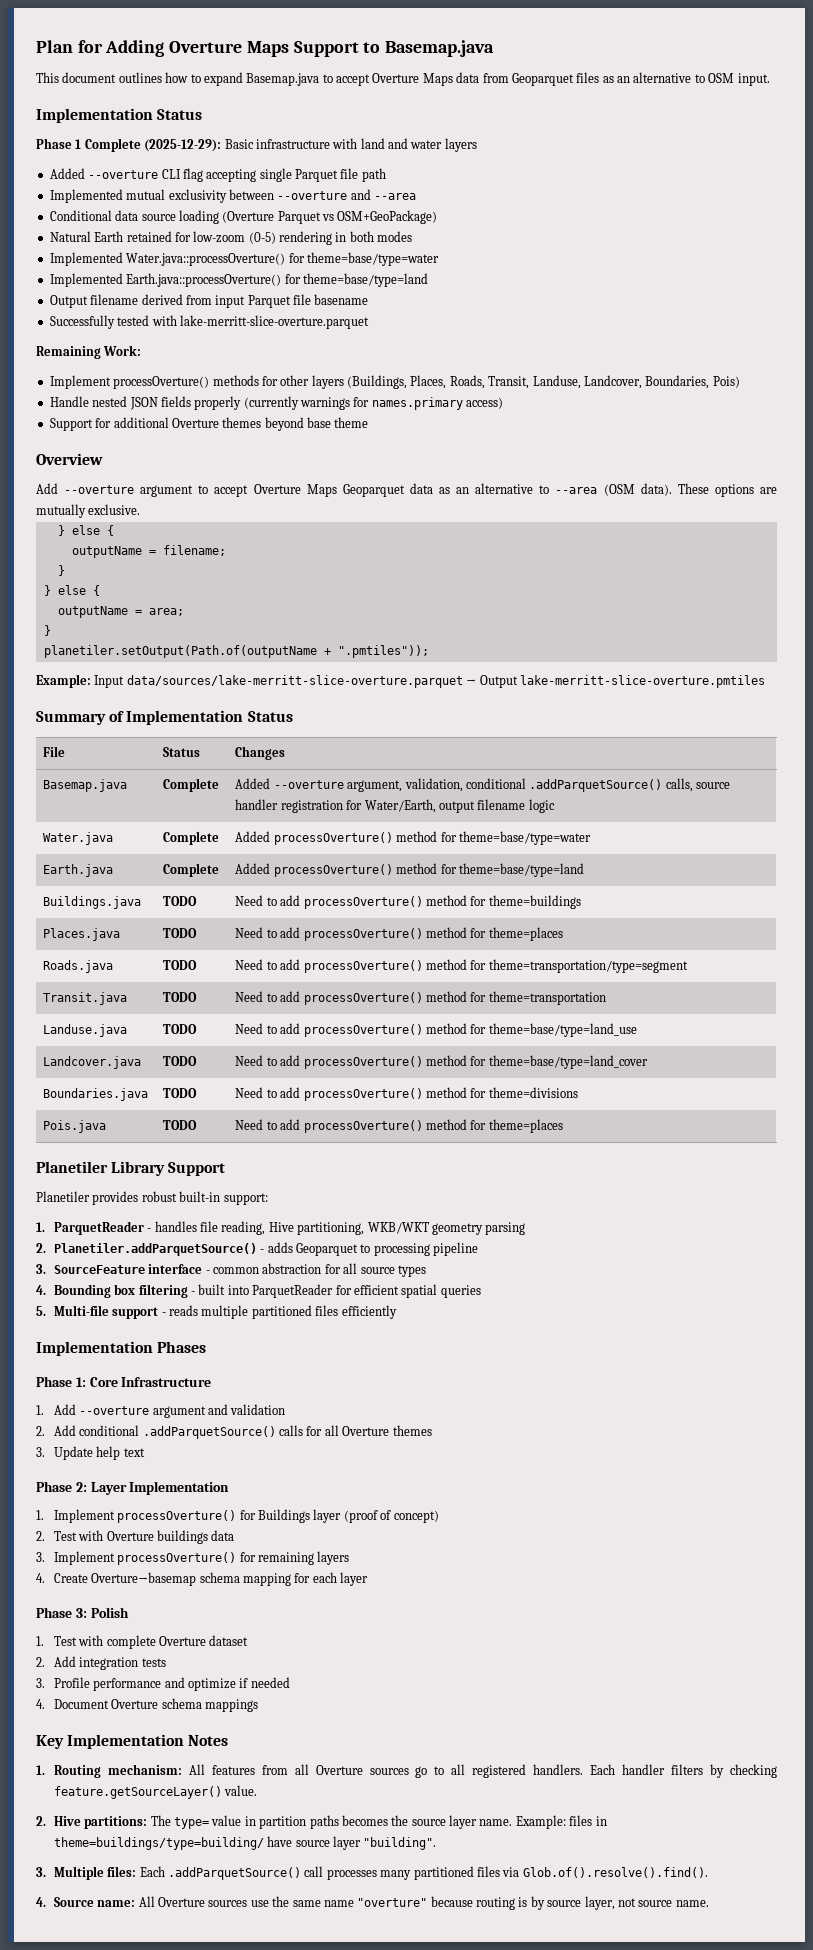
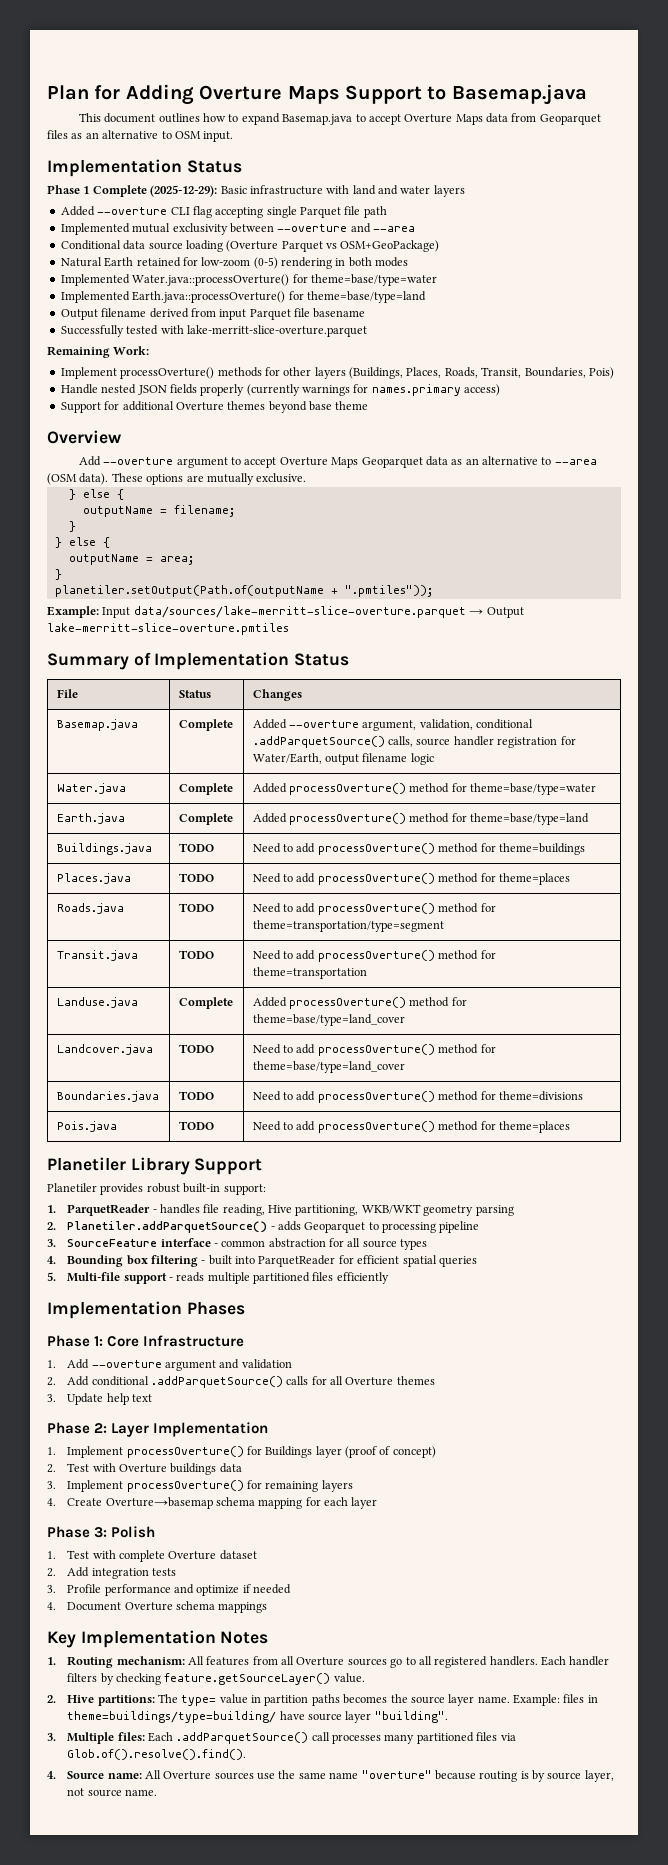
[532,375,642,389] Landuse, Landcover, -> (522, 372) none
[163,1024,198,1034] [235,1023,637,1037] TODO | Need to add processOverture() method for theme=base/type=land_use -> [178,997,233,1009] [252,997,467,1009] [252,1014,405,1026] Complete | Added processOverture() method for theme=base/type=land_cover

